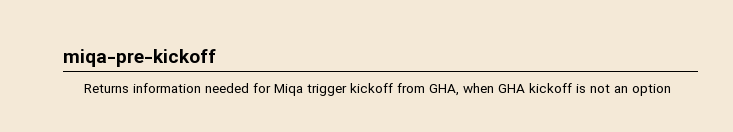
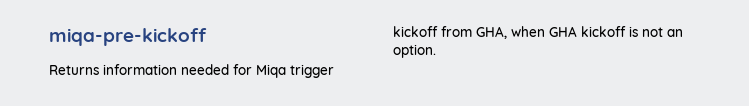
[631,84,671,96] option -> [393,44,436,58] option.

